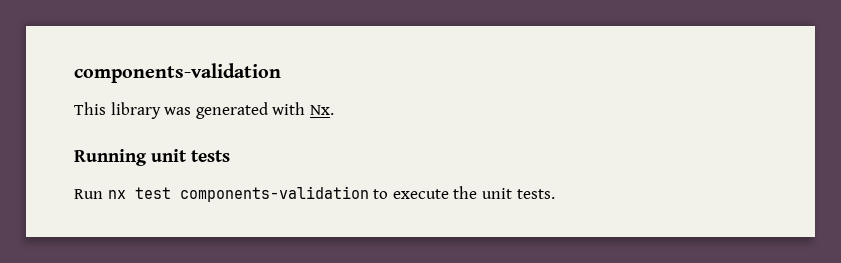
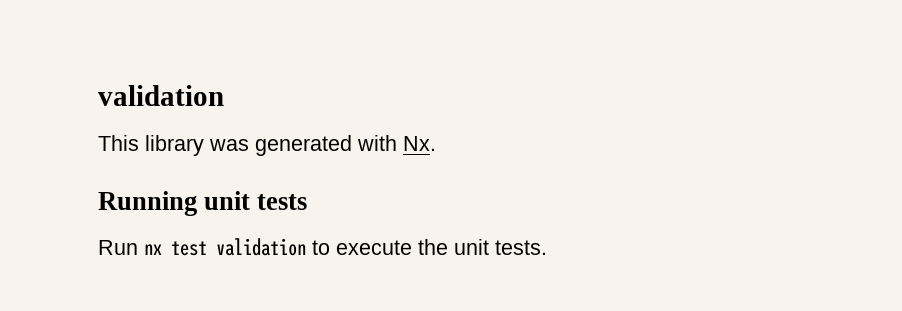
[74,63,281,83] components-validation -> [98,85,224,106] validation
[179,186,369,202] components-validation -> [216,238,306,256] validation

